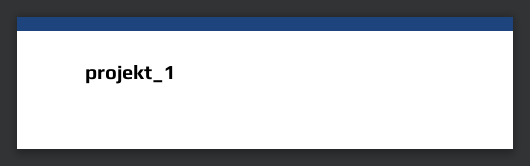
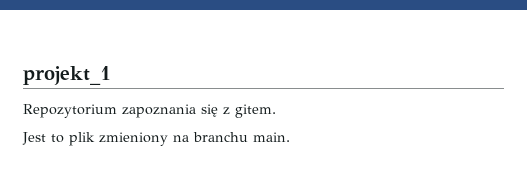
(176, 74) none -> [23,104,276,118] [22,132,290,146] // Repozytorium zapoznania się z gitem. // Jest to plik zmieniony na branchu main.

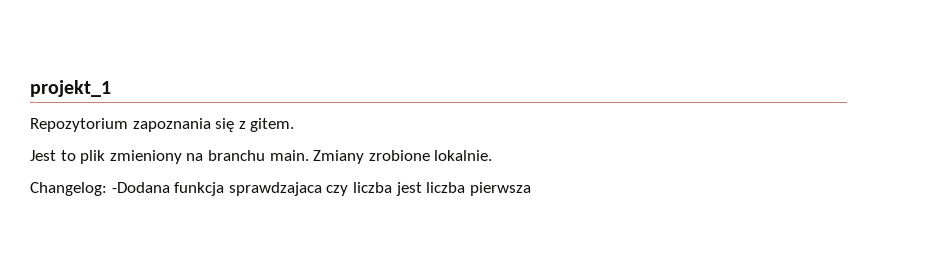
(290, 137) none -> [313,150,493,164] [30,182,531,196] Zmiany zrobione lokalnie. // Changelog: -Dodana funkcja sprawdzajaca czy liczba jest liczba pierwsza

